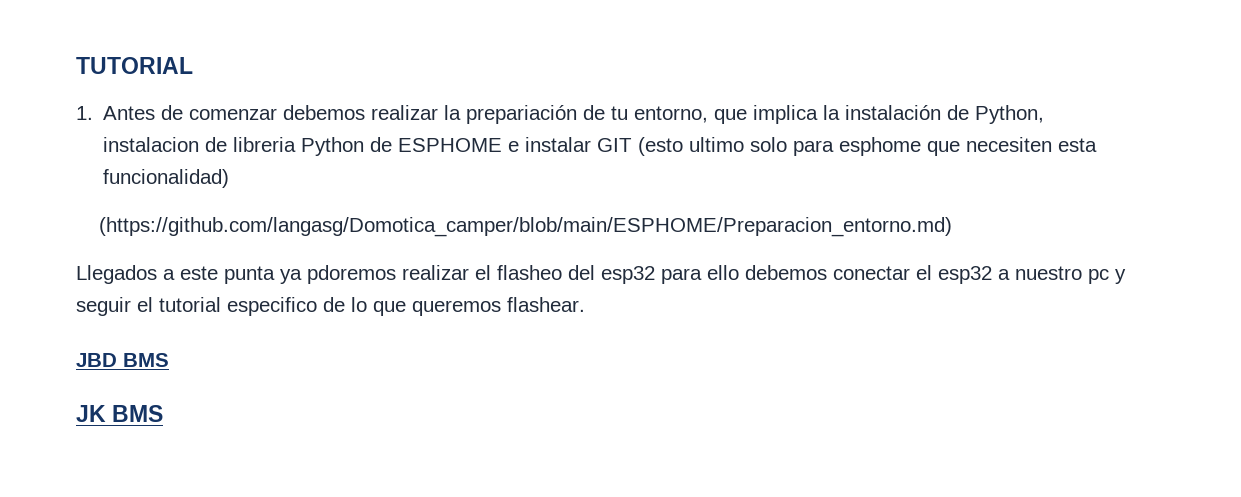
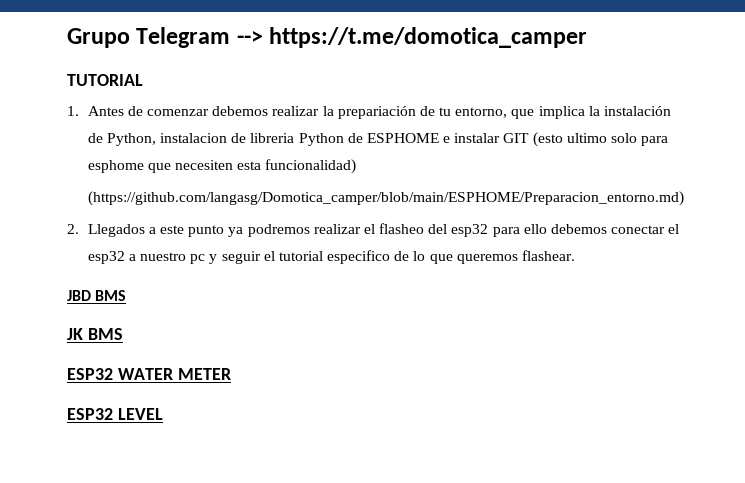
(76, 65) none -> [67,27,588,48] Grupo Telegram --> https://t.me/domotica_camper //
(953, 227) none -> [67,224,79,234] 2.
[224,265,396,284] punta ya pdoremos -> [188,224,310,237] punto ya podremos
(164, 413) none -> [67,368,231,380] [67,408,163,420] // ESP32 WATER METER // ESP32 LEVEL

